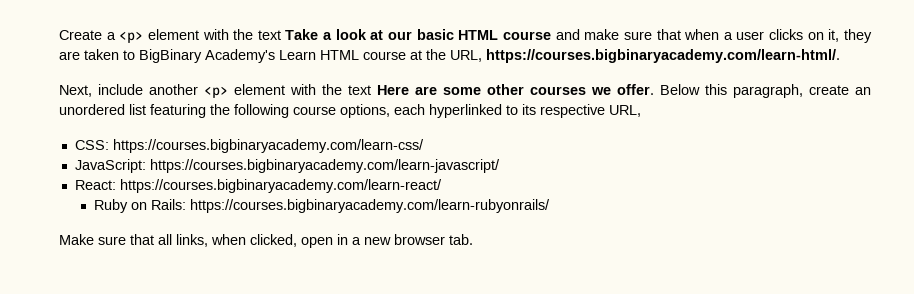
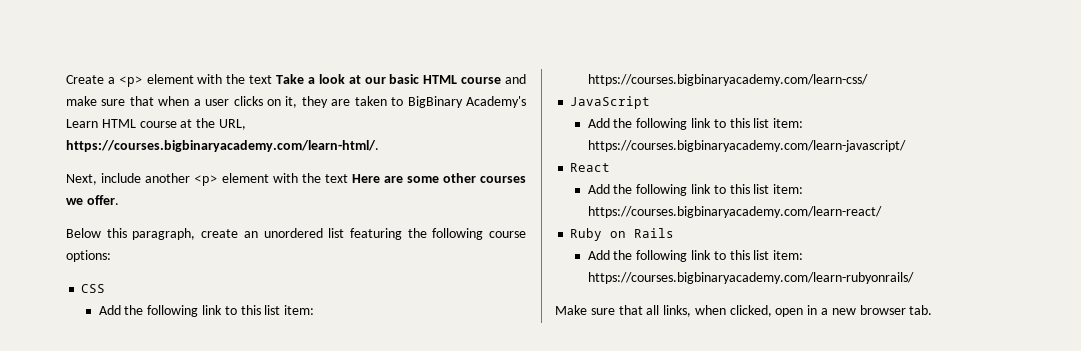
(654, 89) none -> (119, 200) //
[340,104,641,118] [74,139,424,153] [74,159,500,173] [74,179,442,193] [93,199,186,213] options, each hyperlinked to its respective URL, // CSS: https://courses.bigbinaryacademy.com/learn-css/ // JavaScript: https://courses.bigbinaryacademy.com/learn-javascript/ // React: https://courses.bigbinaryacademy.com/learn-react/ // Ruby on Rails: -> [66,250,111,262] [81,284,106,293] [98,305,315,317] [587,74,868,86] [570,96,651,109] [587,118,804,130] [587,140,906,152] [570,163,611,172] [587,184,804,196] [587,206,882,218] [570,228,675,241] [587,250,804,262] options: // CSS // Add the following link to this list item: https://courses.bigbinaryacademy.com/learn-css/ // JavaScript // Add the following link to this list item: https://courses.bigbinaryacademy.com/learn-javascript/ // React // Add the following link to this list item: https://courses.bigbinaryacademy.com/learn-react/ // Ruby on Rails // Add the following link to this list item:

